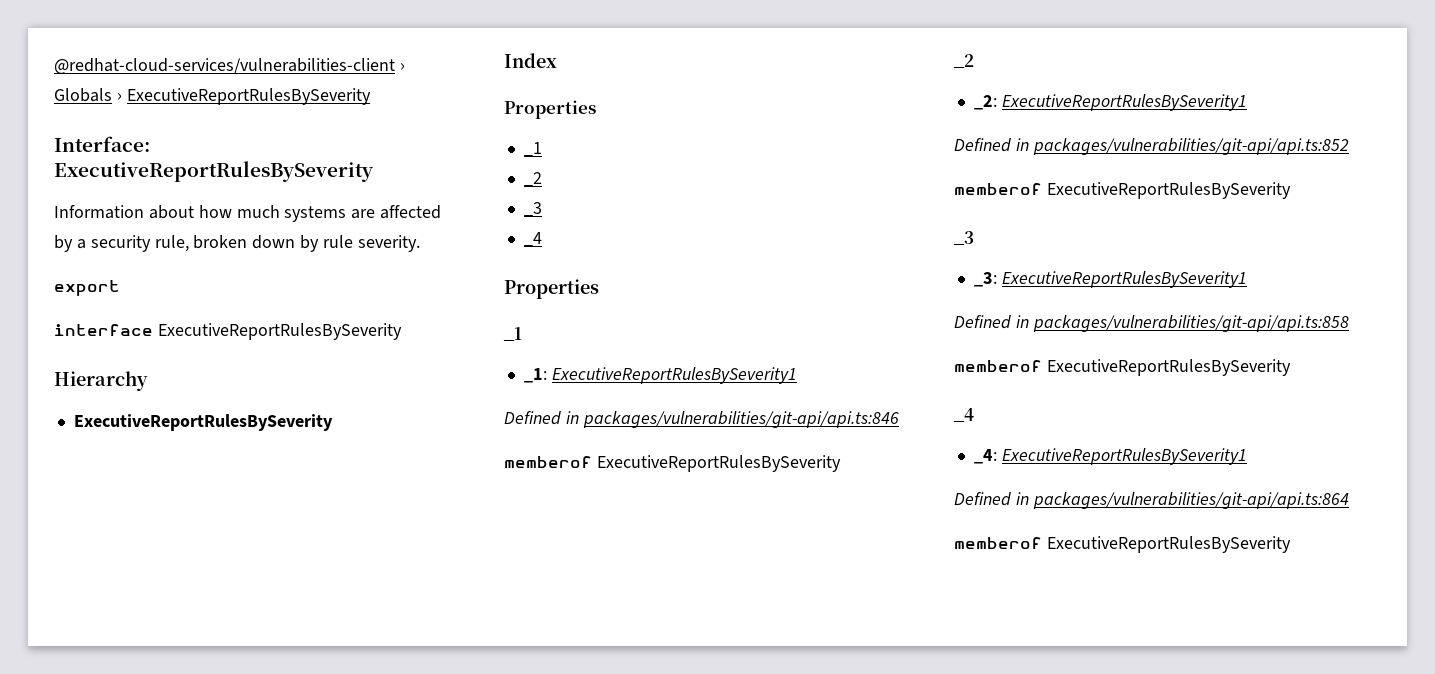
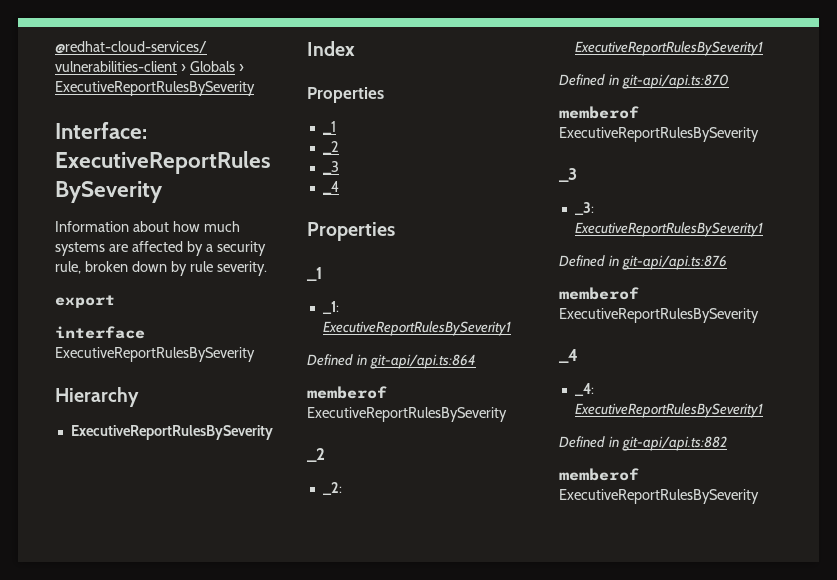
[582,411,899,428] packages/vulnerabilities/git-api/api.ts:846 -> [369,354,476,369] git-api/api.ts:864
[1032,138,1349,155] packages/vulnerabilities/git-api/api.ts:852 -> [621,74,729,89] git-api/api.ts:870
[1032,315,1349,332] packages/vulnerabilities/git-api/api.ts:858 -> [621,255,727,270] git-api/api.ts:876
[1032,492,1349,509] packages/vulnerabilities/git-api/api.ts:864 -> [621,436,727,451] git-api/api.ts:882

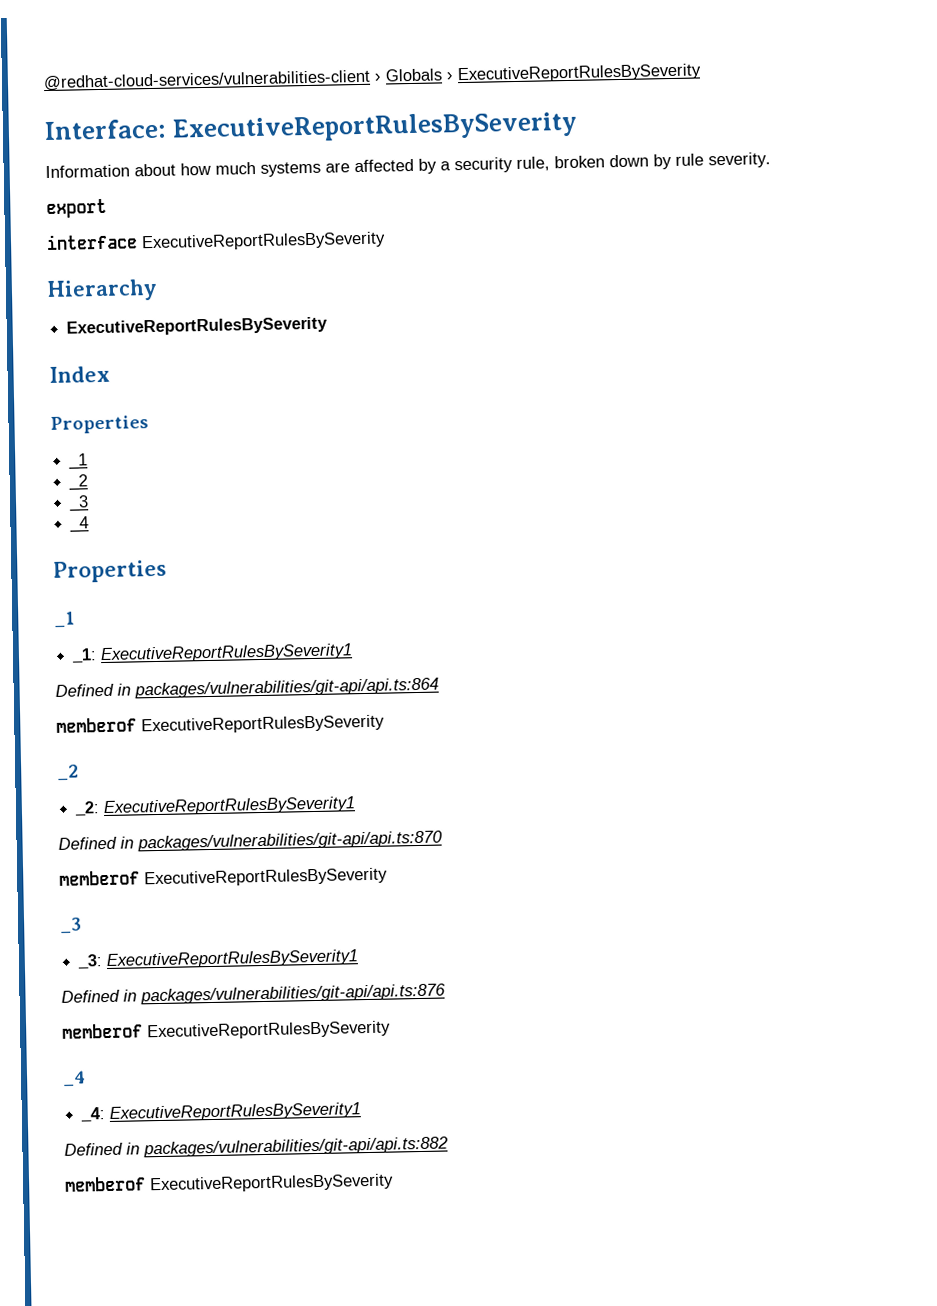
[369,354,476,369] git-api/api.ts:864 -> [134,677,439,699] packages/vulnerabilities/git-api/api.ts:864
[621,74,729,89] git-api/api.ts:870 -> [137,830,443,852] packages/vulnerabilities/git-api/api.ts:870
[621,255,727,270] git-api/api.ts:876 -> [140,983,446,1005] packages/vulnerabilities/git-api/api.ts:876
[621,436,727,451] git-api/api.ts:882 -> [143,1136,448,1158] packages/vulnerabilities/git-api/api.ts:882

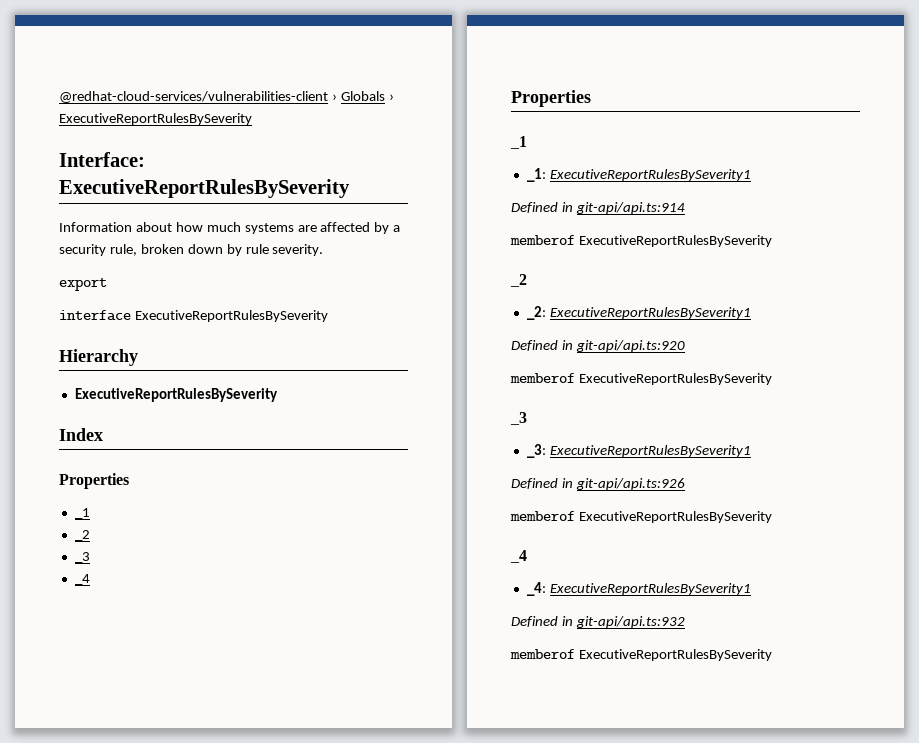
[134,677,439,699] packages/vulnerabilities/git-api/api.ts:864 -> [575,202,685,214] git-api/api.ts:914
[137,830,443,852] packages/vulnerabilities/git-api/api.ts:870 -> [575,340,685,352] git-api/api.ts:920
[140,983,446,1005] packages/vulnerabilities/git-api/api.ts:876 -> [575,478,685,490] git-api/api.ts:926
[143,1136,448,1158] packages/vulnerabilities/git-api/api.ts:882 -> [575,616,685,628] git-api/api.ts:932

